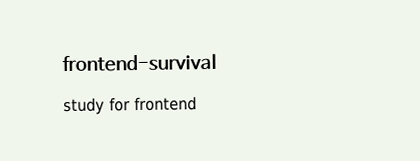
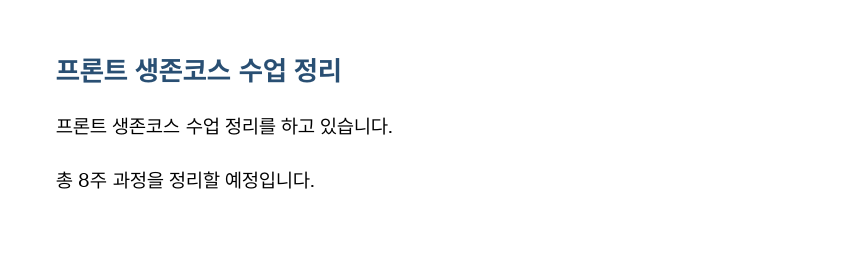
[62,53,217,73] [63,96,197,116] frontend-survival // study for frontend -> [56,58,343,83] [56,117,394,135] [56,171,316,189] 프론트 생존코스 수업 정리 // 프론트 생존코스 수업 정리를 하고 있습니다. // 총 8주 과정을 정리할 예정입니다.

